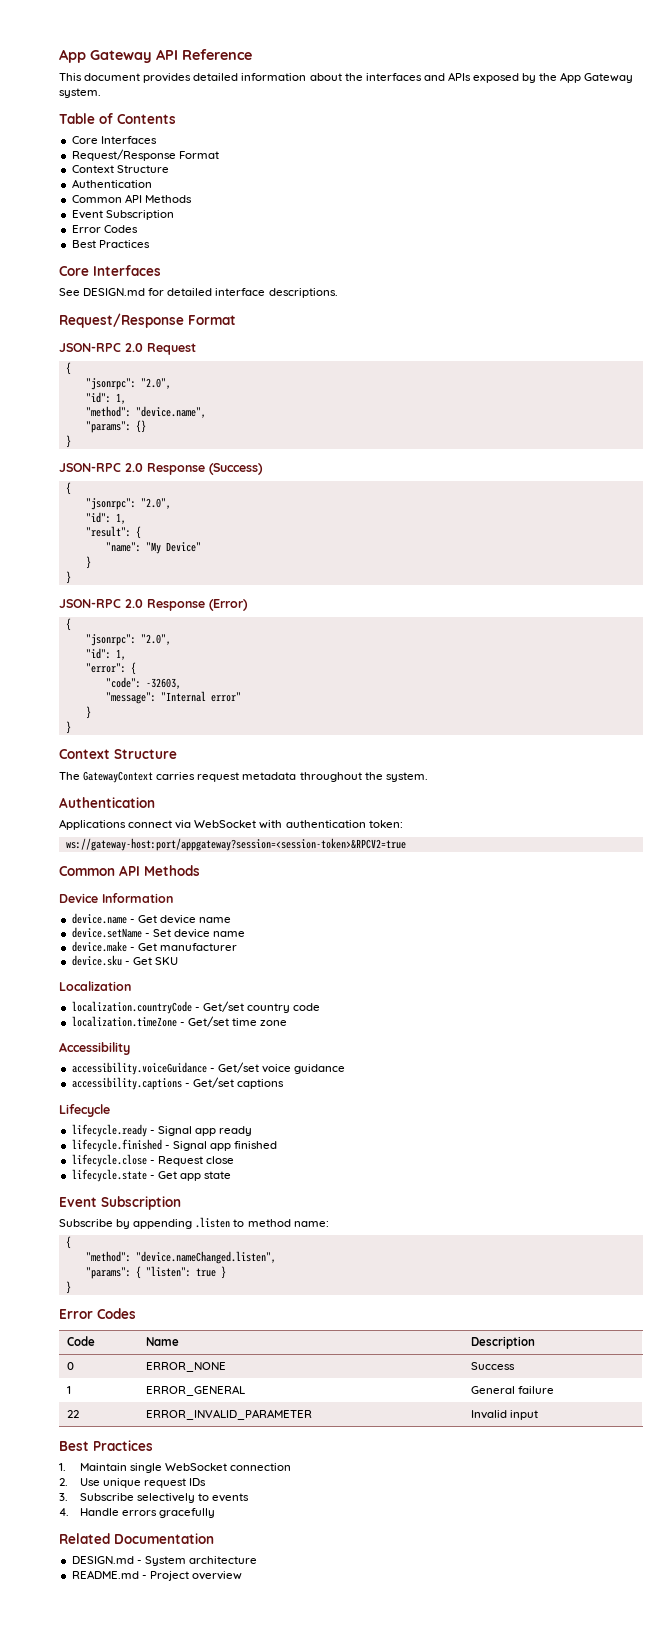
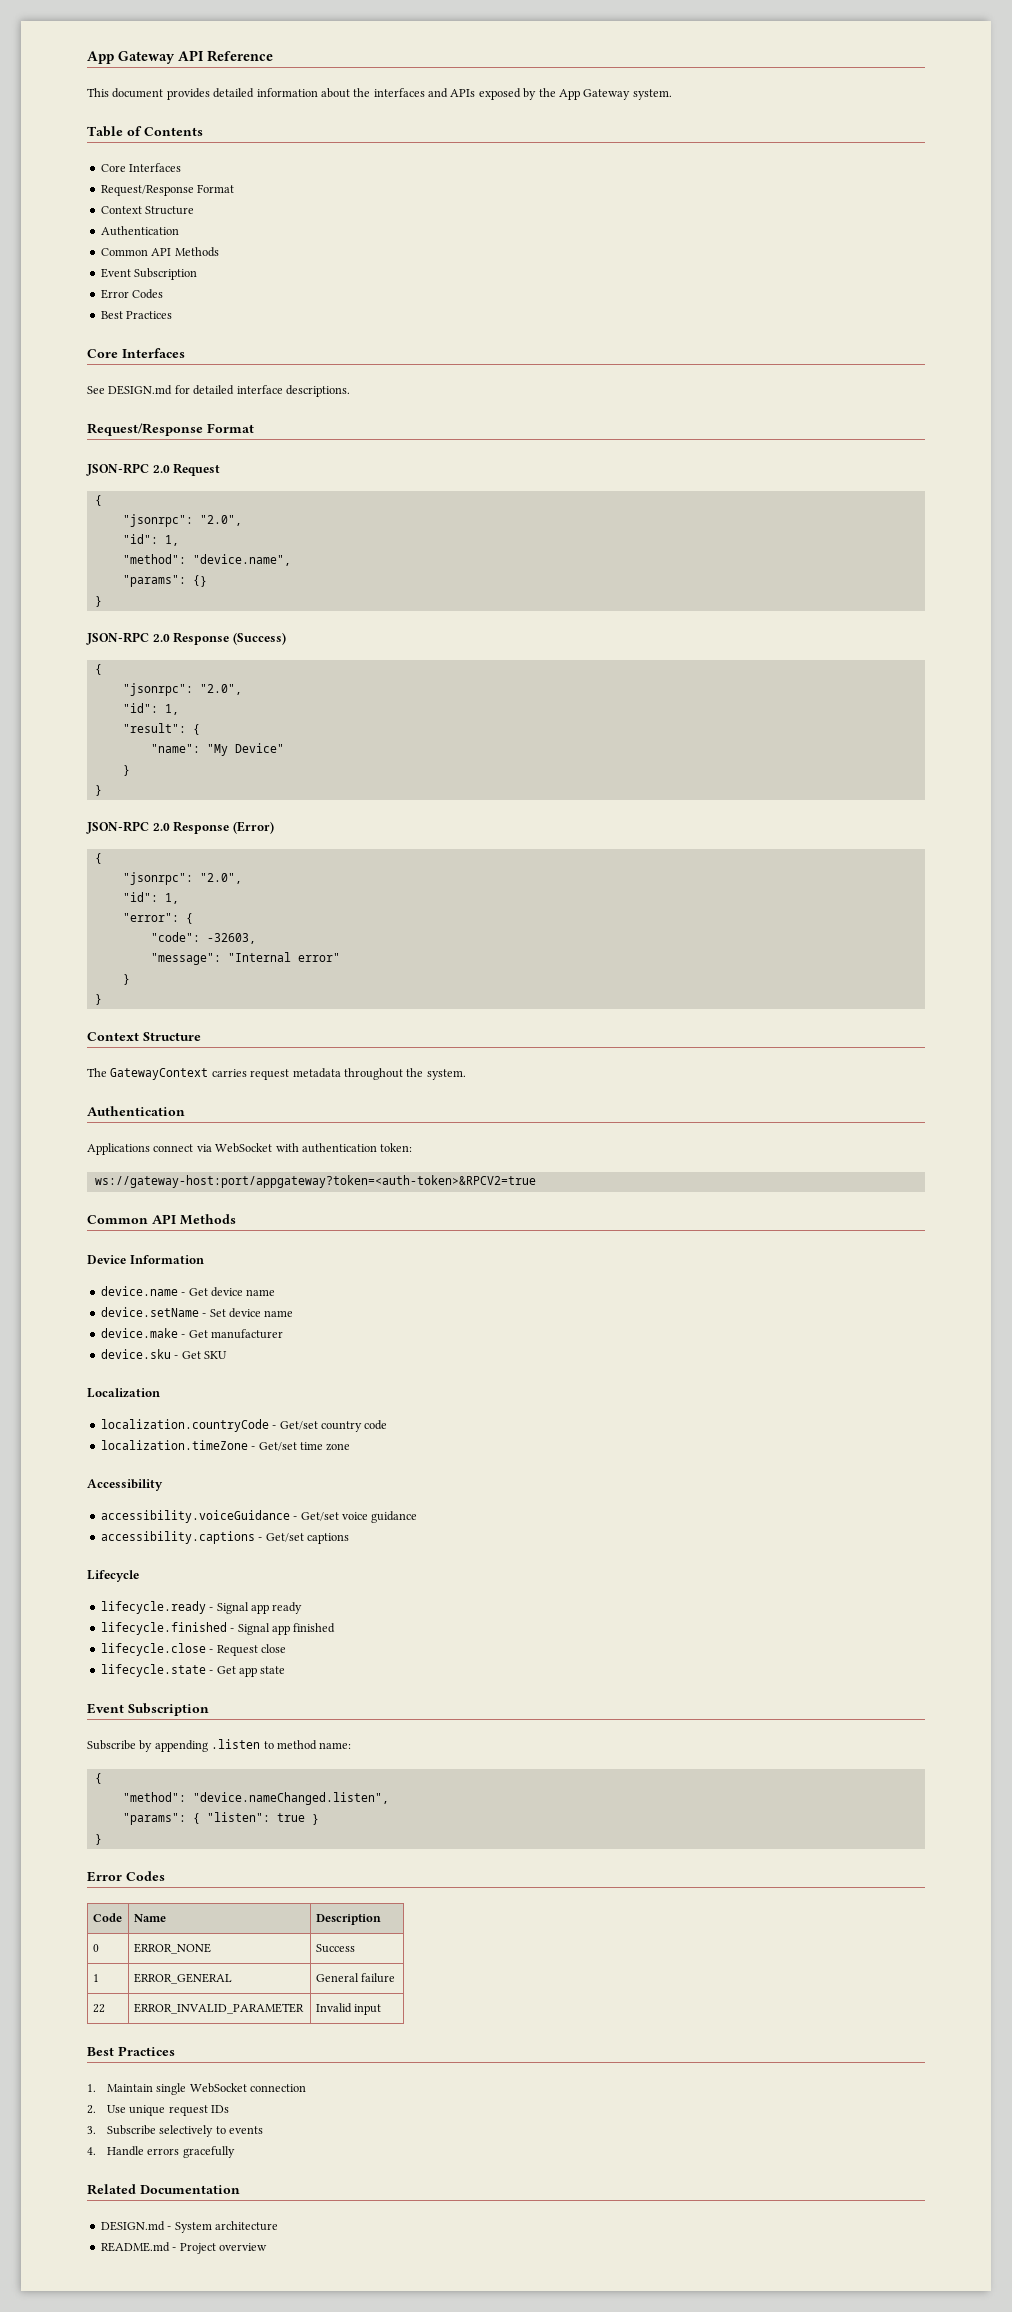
[65,838,406,851] ws://gateway-host:port/appgateway?session=<session-token>&RPCV2=true -> [94,1175,536,1188] ws://gateway-host:port/appgateway?token=<auth-token>&RPCV2=true

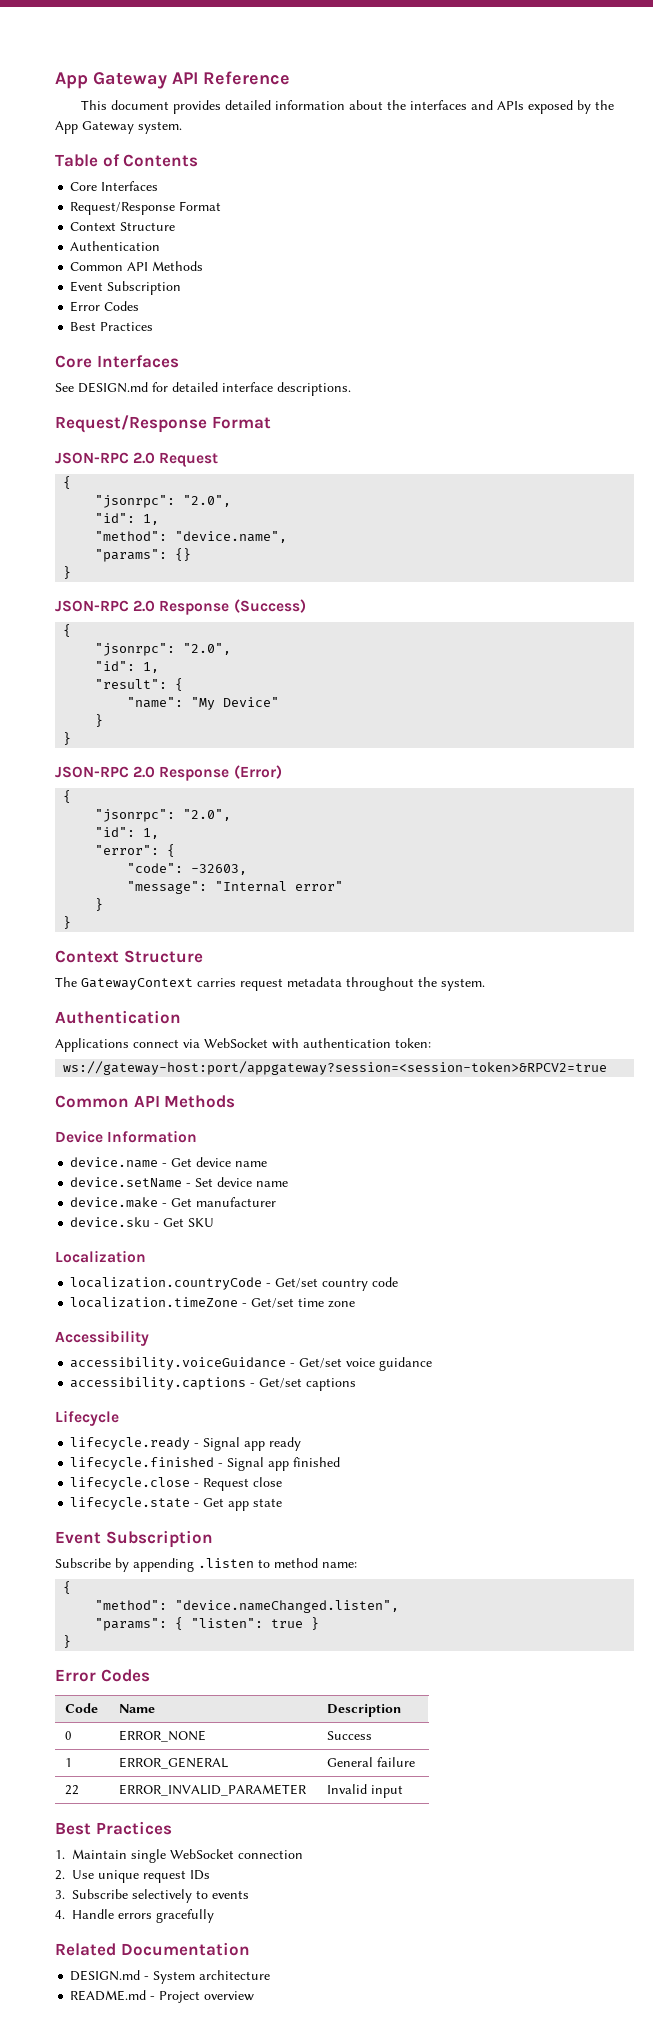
[94,1175,536,1188] ws://gateway-host:port/appgateway?token=<auth-token>&RPCV2=true -> [63,1061,608,1075] ws://gateway-host:port/appgateway?session=<session-token>&RPCV2=true

